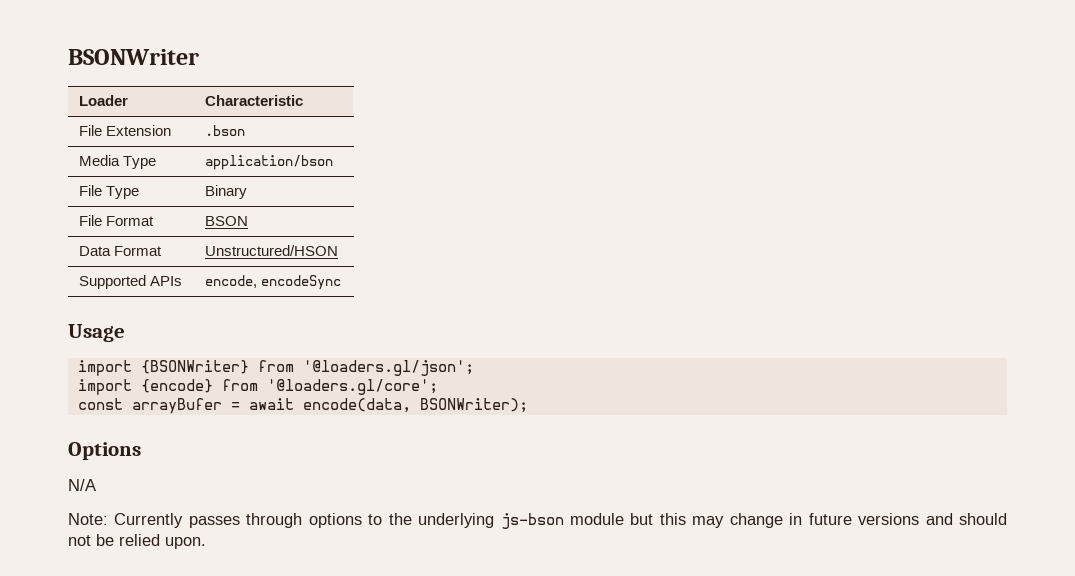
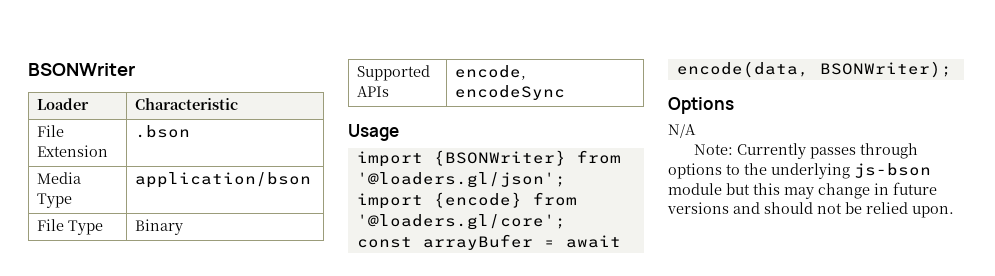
[78,215,154,226] [204,216,248,226] [78,246,162,256] [204,245,338,256] // File Format | BSON // Data Format | Unstructured/HSON -> (184, 227) none

